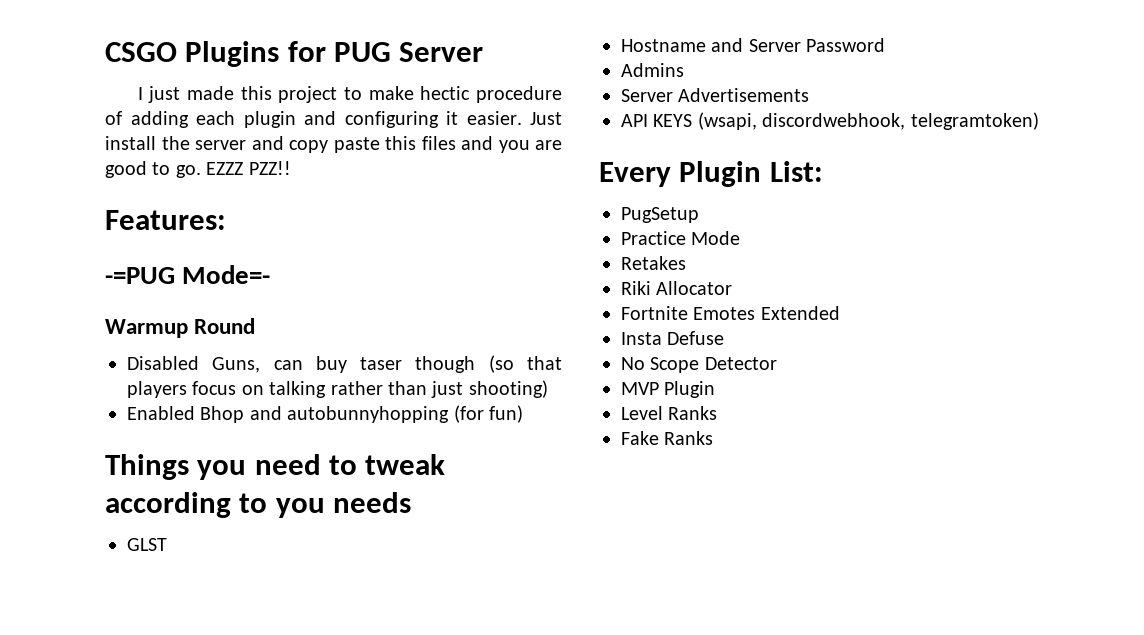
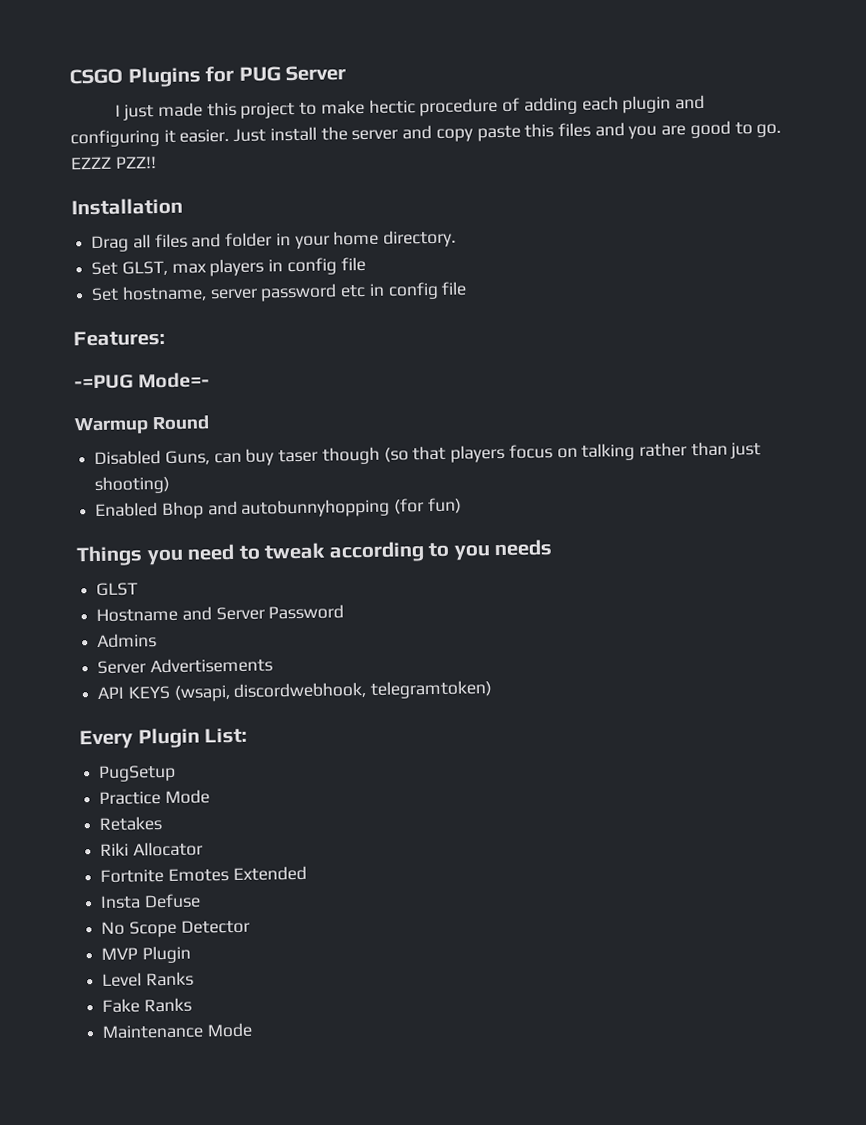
(291, 168) none -> [71,197,183,216] [91,229,457,253] [91,256,366,277] [91,281,468,302] // Installation // Drag all files and folder in your home directory. // Set GLST, max players in config file // Set hostname, server password etc in config file
(714, 438) none -> [102,1022,253,1039] // Maintenance Mode

